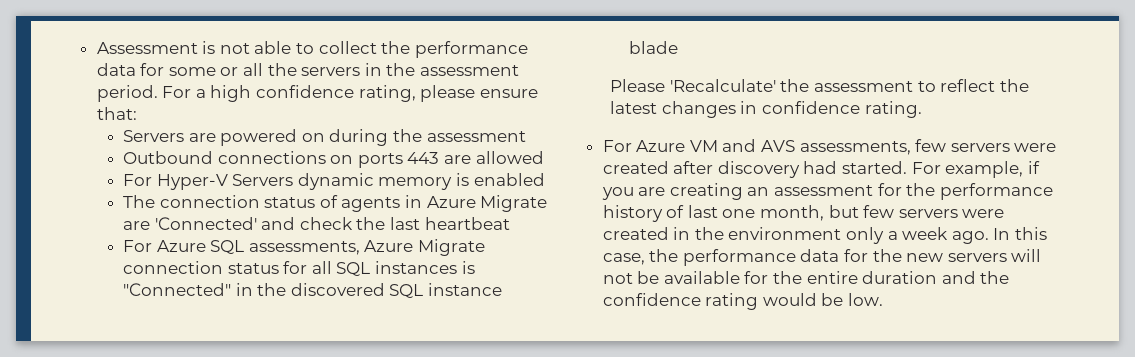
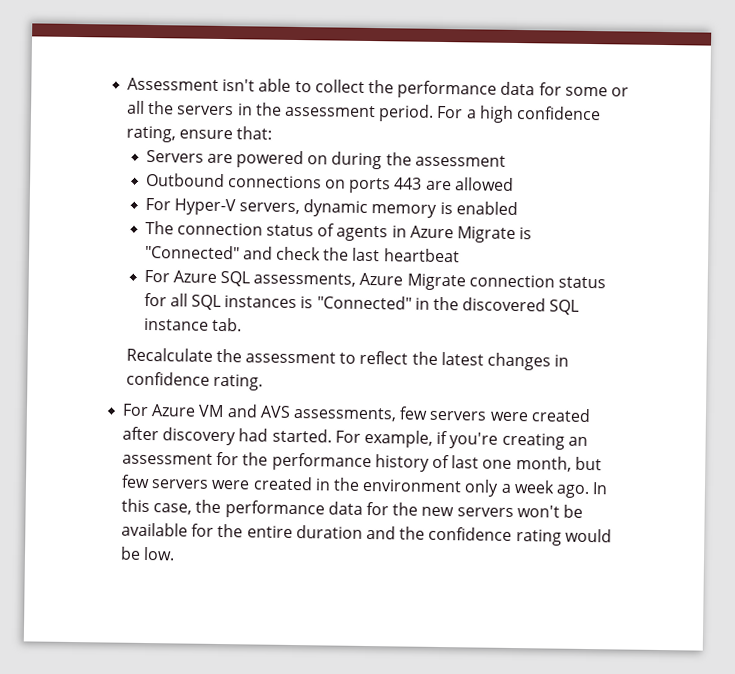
[202,41,250,54] is not -> [222,79,256,92] isn't
[420,85,476,102] please -> (177, 134) none
[232,174,294,186] Servers -> [239,202,301,215] servers,
[122,217,257,230] are 'Connected' -> [519,227,533,240] [144,244,240,260] is "Connected"
[628,41,678,54] [610,79,776,92] blade // Please 'Recalculate' -> [211,317,242,332] [125,347,213,362] tab. // Recalculate
[601,187,666,200] you are -> [449,432,499,449] you're
[1011,249,1042,262] [602,273,633,284] will not -> [516,505,560,518] won't

